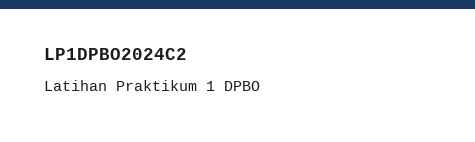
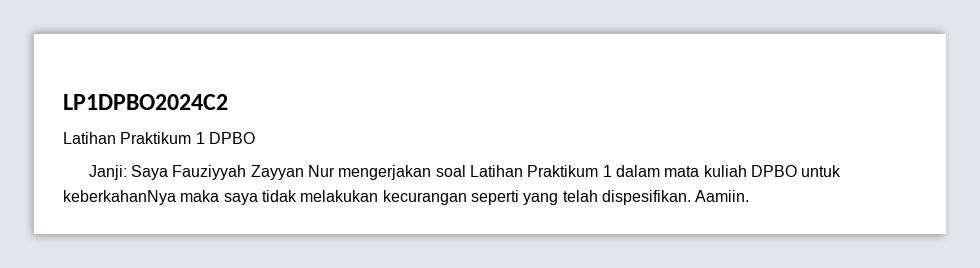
(260, 86) none -> [88,165,842,180] [63,190,750,205] // Janji: Saya Fauziyyah Zayyan Nur mengerjakan soal Latihan Praktikum 1 dalam mata kuliah DPBO untuk keberkahanNya maka saya tidak melakukan kecurangan seperti yang telah dispesifikan. Aamiin.

